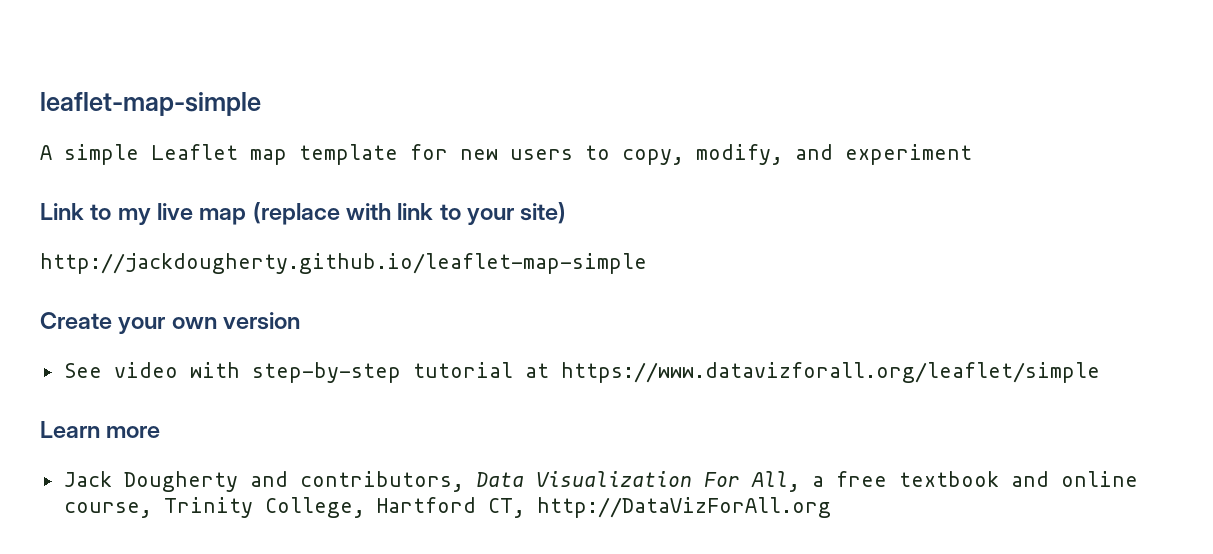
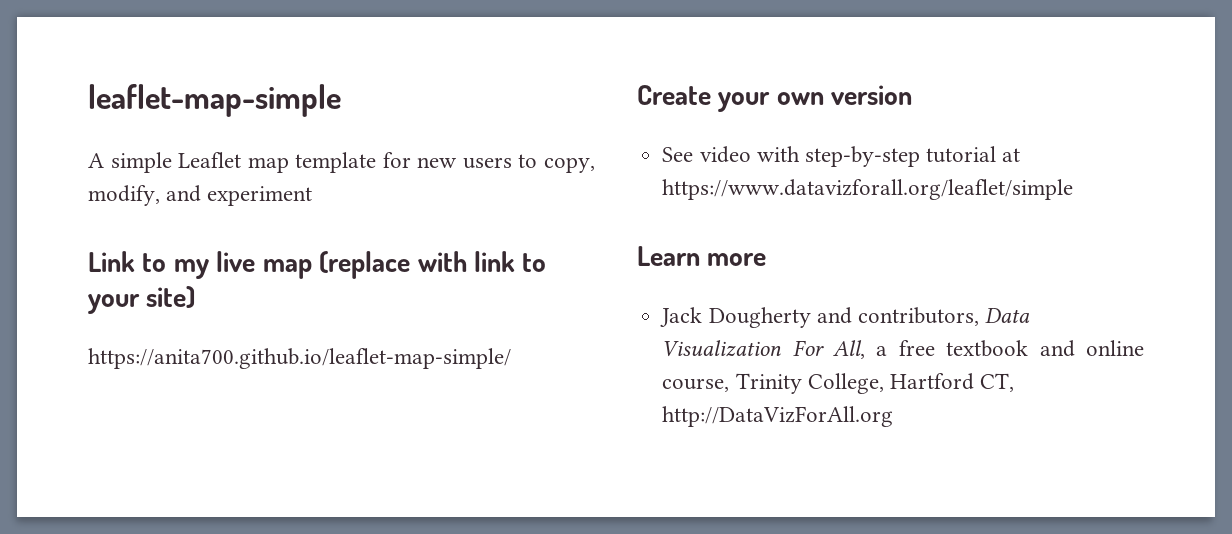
[40,253,647,274] http://jackdougherty.github.io/leaflet-map-simple -> [88,348,511,369] https://anita700.github.io/leaflet-map-simple/

